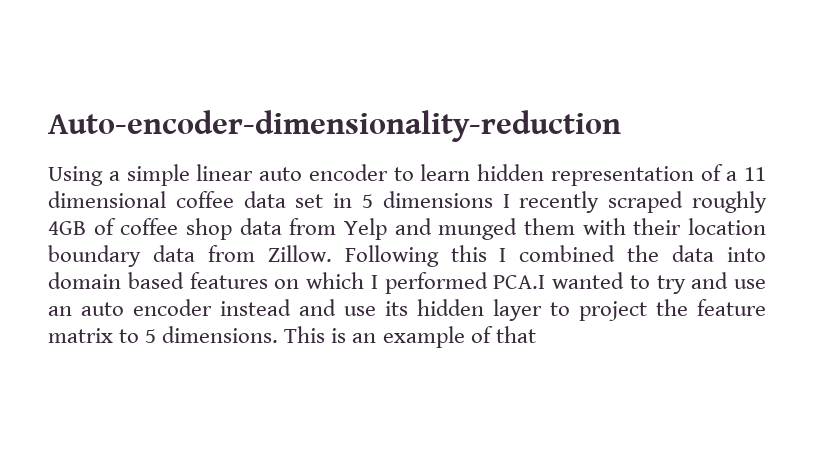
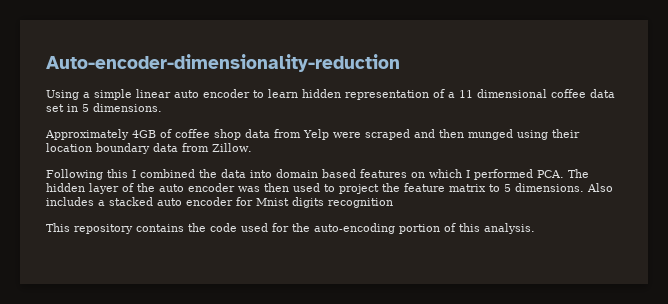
[382,191,767,213] dimensions I recently scraped roughly -> [93,103,162,112] [45,129,129,140] dimensions. // Approximately
[394,218,626,240] and munged them with -> [333,129,548,140] were scraped and then munged using
(332, 253) none -> (252, 147) //
[493,272,766,294] [48,299,542,321] PCA.I wanted to try and use an auto encoder instead and use its hidden layer -> [537,169,589,178] [46,183,320,194] PCA. The hidden layer of the auto encoder was then used
[284,326,536,348] This is an example of that -> [587,183,613,192] [46,197,393,208] [46,223,535,234] Also includes a stacked auto encoder for Mnist digits recognition // This repository contains the code used for the auto-encoding portion of this analysis.

